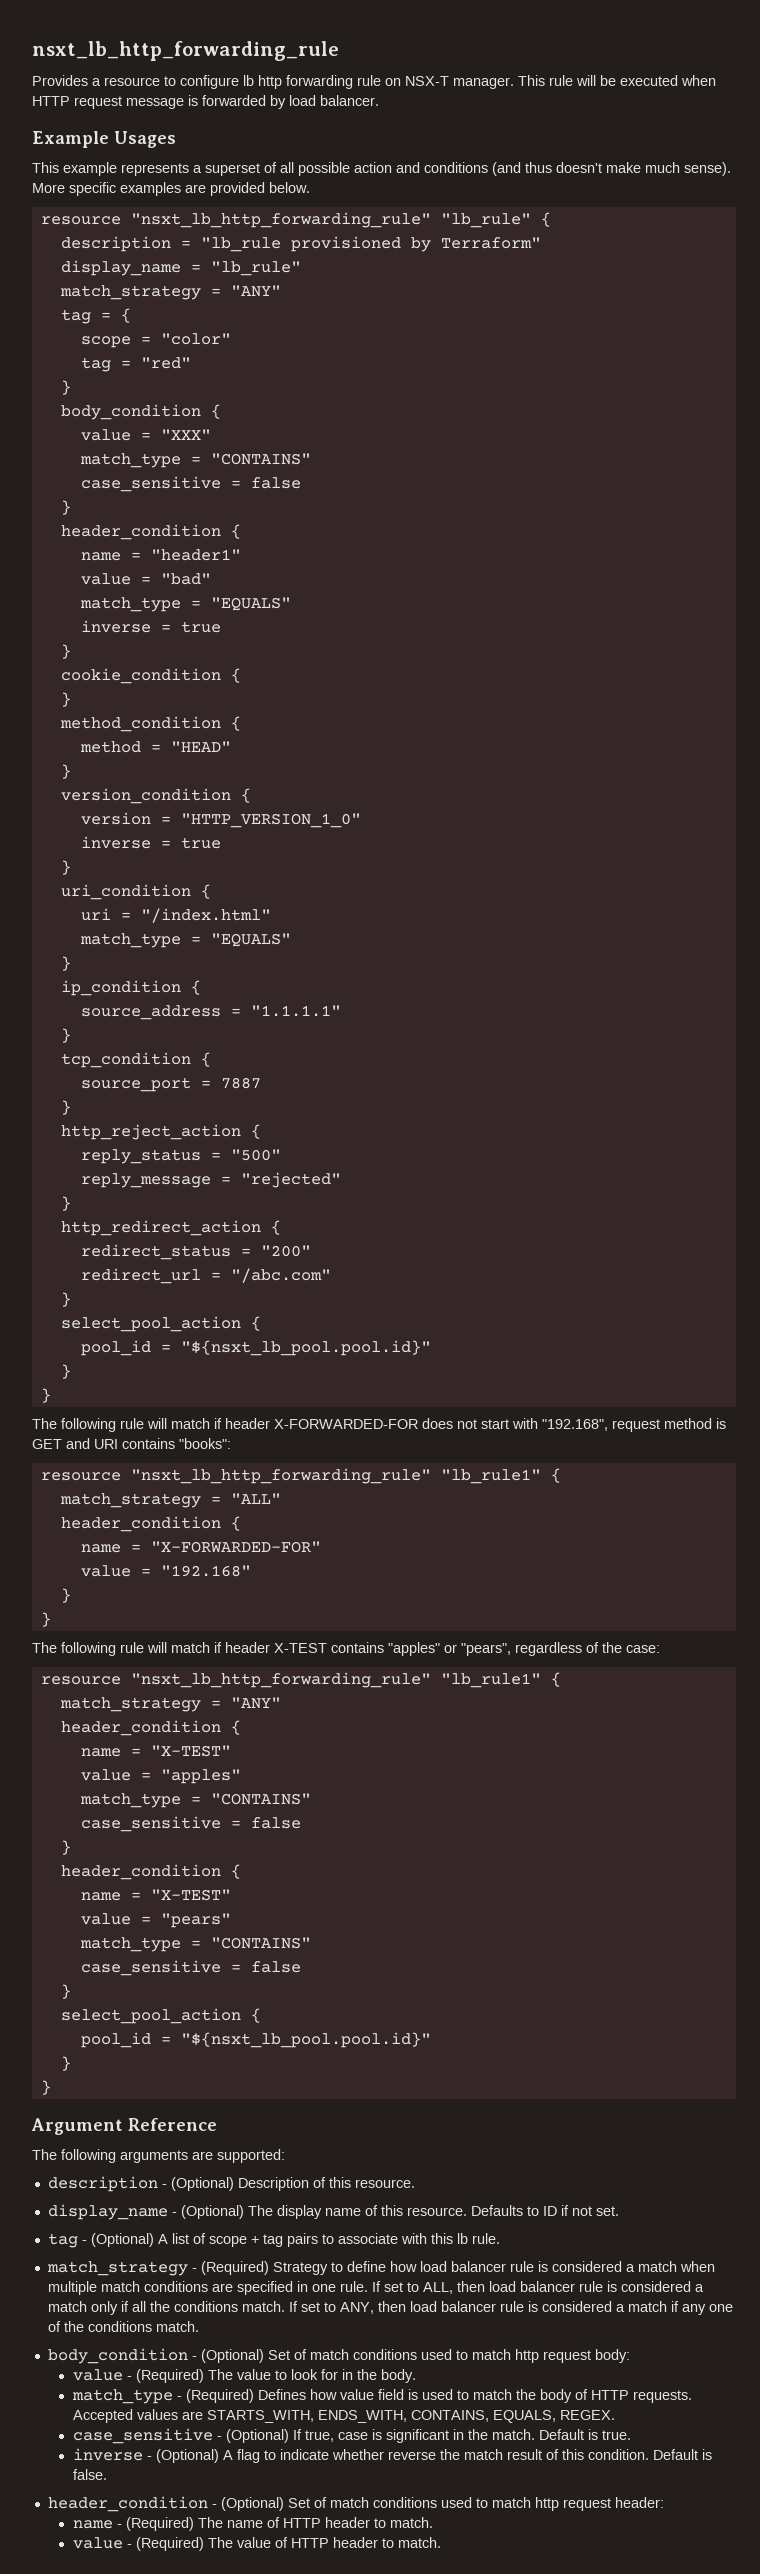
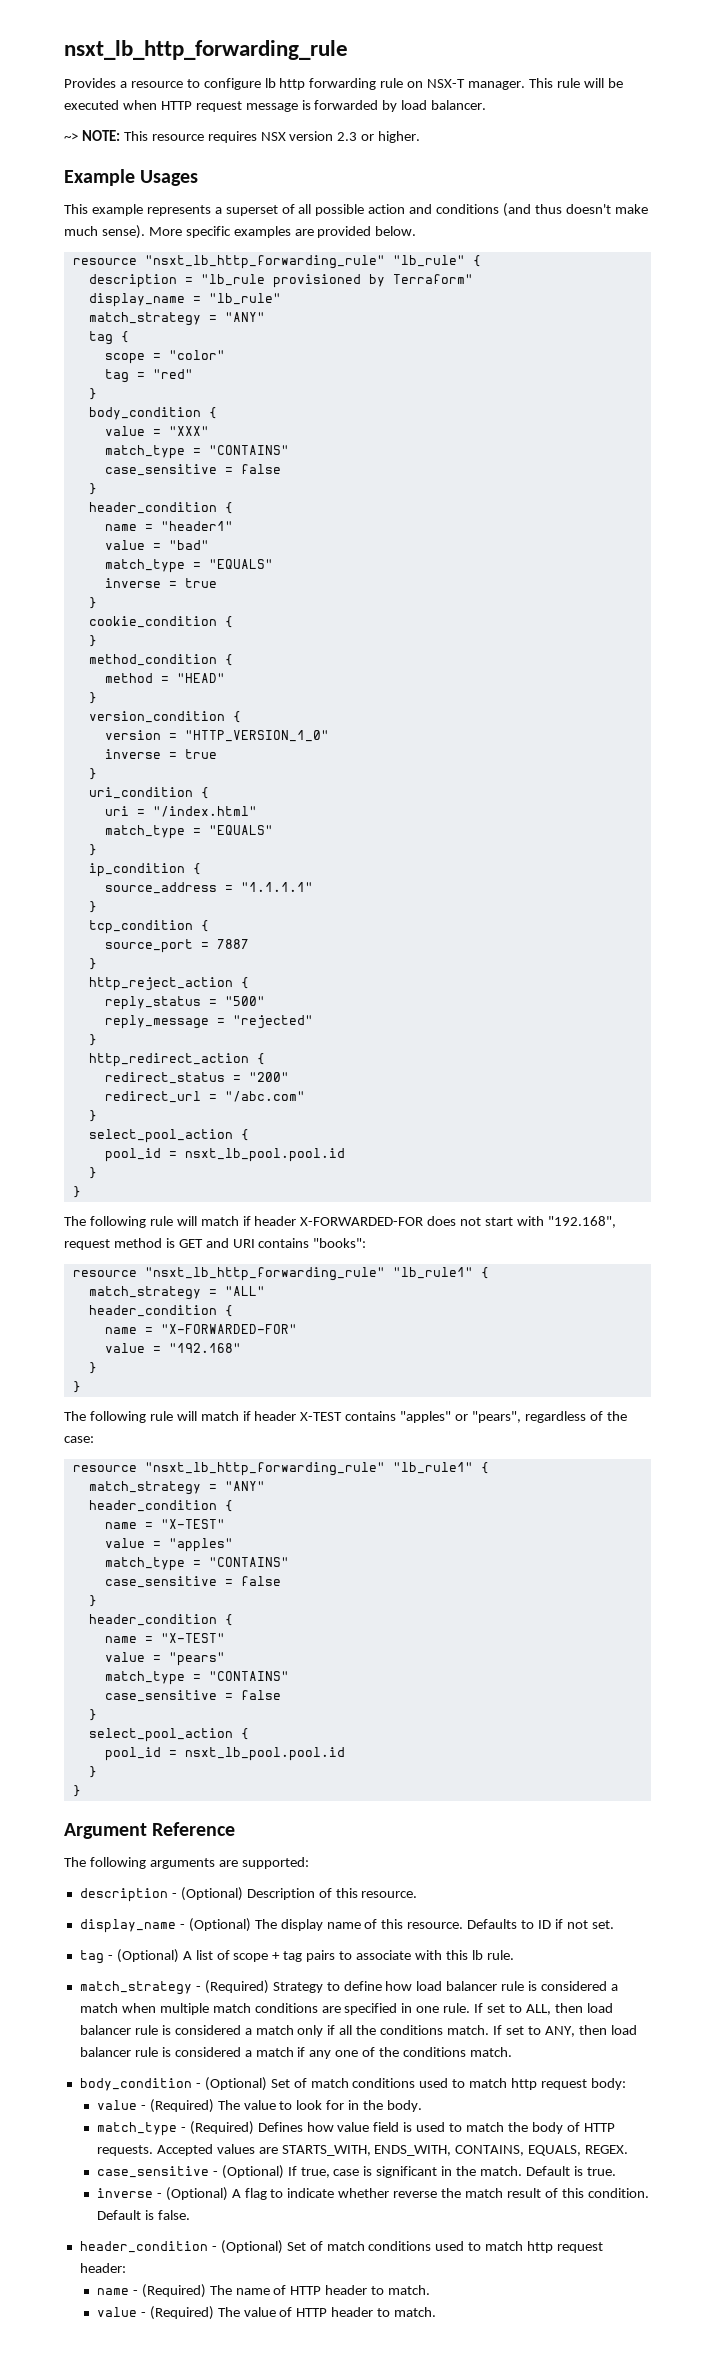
(379, 100) none -> [64,130,421,143] // ~> NOTE: This resource requires NSX version 2.3 or higher.
[100,312,111,320] = -> (113, 338) none
[180,1340,431,1356] "${nsxt_lb_pool.pool.id}" -> [184,1148,345,1162] nsxt_lb_pool.pool.id
[180,2032,431,2048] "${nsxt_lb_pool.pool.id}" -> [184,1747,345,1761] nsxt_lb_pool.pool.id

